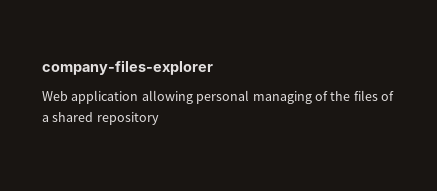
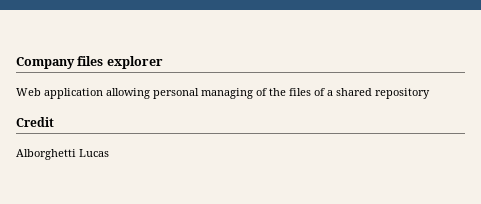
[42,60,213,75] company-files-explorer -> [16,56,163,69] Company files explorer
(159, 118) none -> [16,117,54,127] [16,149,109,160] // Credit // Alborghetti Lucas

